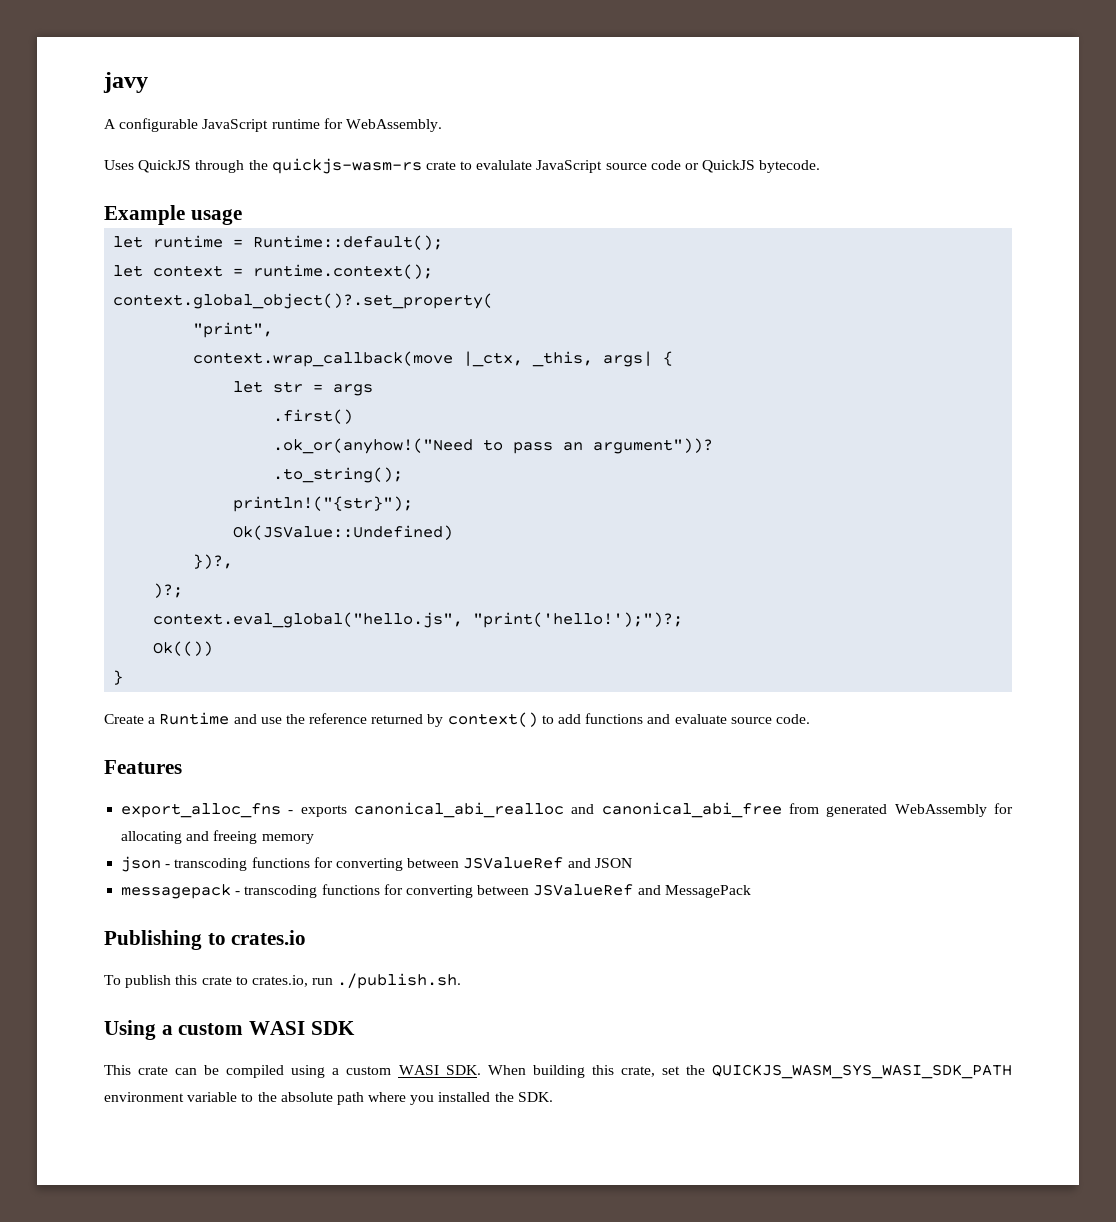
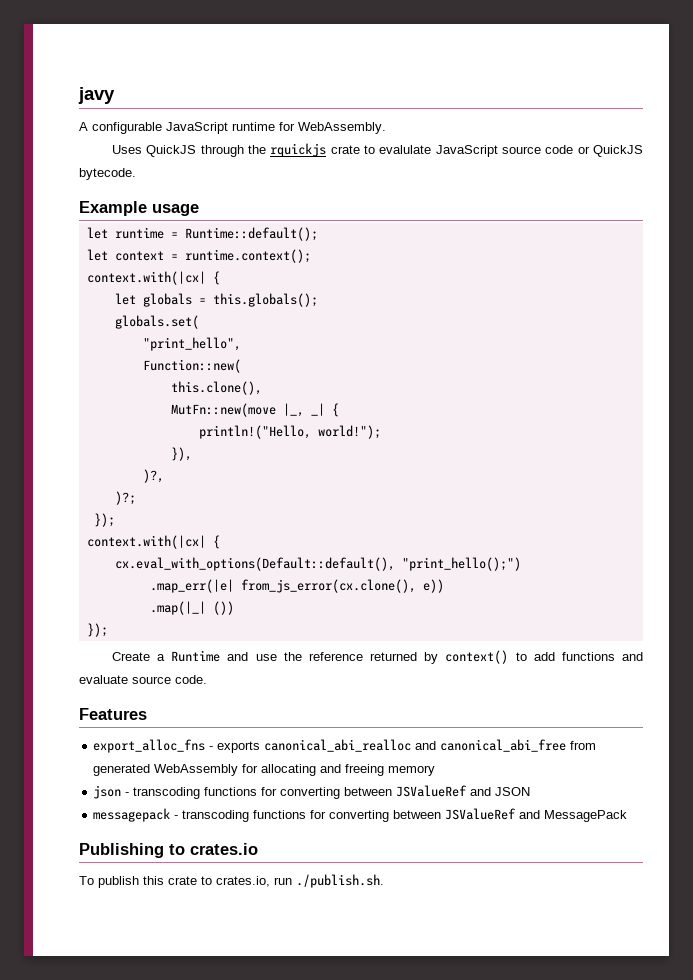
[271,158,422,174] quickjs-wasm-rs -> [270,143,327,157] rquickjs
[113,293,494,309] [193,322,274,338] [193,351,674,367] [233,381,374,396] [273,409,354,424] [273,438,714,454] [273,467,404,483] [233,496,414,512] [233,525,454,540] [193,554,234,569] [153,583,184,598] [153,612,684,628] [153,641,214,656] [113,670,124,685] context.global_object()?.set_property( // "print", // context.wrap_callback(move |_ctx, _this, args| { // let str = args // .first() // .ok_or(anyhow!("Need to pass an argument"))? // .to_string(); // println!("{str}"); // Ok(JSValue::Undefined) // })?, // )?; // context.eval_global("hello.js", "print('hello!');")?; // Ok(()) // } -> [86,271,220,285] [114,293,318,307] [114,315,199,329] [142,337,241,351] [142,359,241,373] [170,381,262,395] [170,403,339,417] [198,425,381,439] [170,447,192,461] [142,469,164,483] [114,491,136,505] [93,513,115,527] [86,535,220,549] [114,557,521,571] [149,579,444,593] [149,601,234,615] [86,623,108,637] context.with(|cx| { // let globals = this.globals(); // globals.set( // "print_hello", // Function::new( // this.clone(), // MutFn::new(move |_, _| { // println!("Hello, world!"); // }), // )?, // )?; // }); // context.with(|cx| { // cx.eval_with_options(Default::default(), "print_hello();") // .map_err(|e| from_js_error(cx.clone(), e)) // .map(|_| ()) // });
[104,1020,355,1040] [104,1064,1012,1079] [104,1092,553,1105] // Using a custom WASI SDK // This crate can be compiled using a custom WASI SDK. When building this crate, set the QUICKJS_WASM_SYS_WASI_SDK_PATH environment variable to the absolute path where you installed the SDK. -> (384, 881) none

